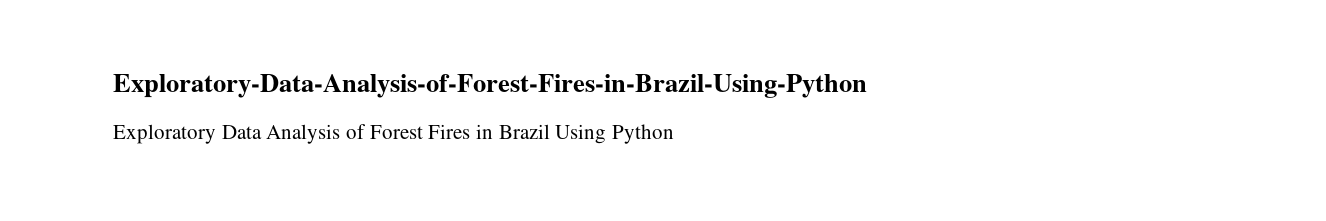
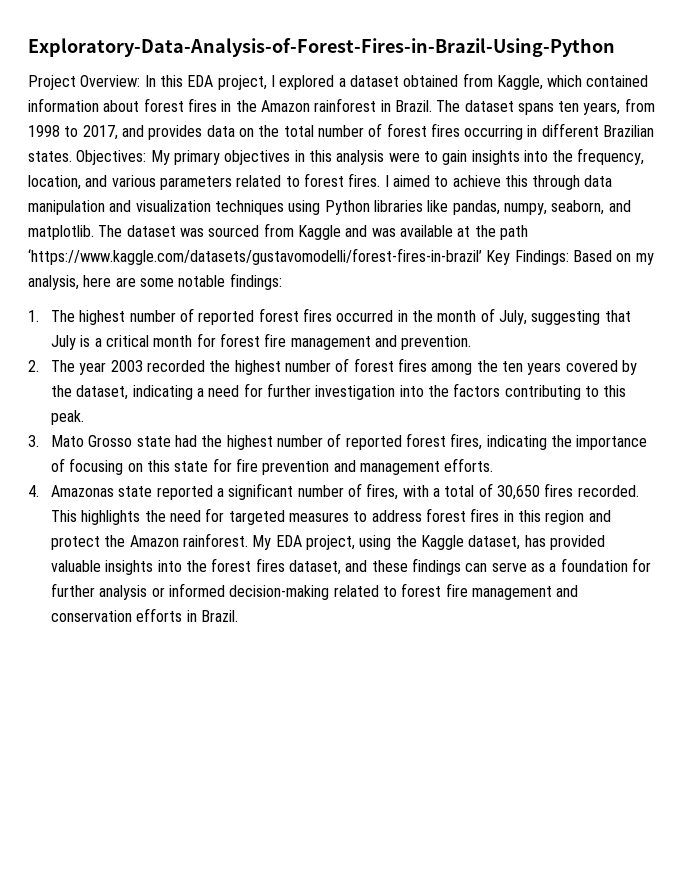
[113,124,675,144] Exploratory Data Analysis of Forest Fires in Brazil Using Python -> [28,73,649,90] [28,98,655,115] [28,123,655,140] [28,148,645,165] [28,173,613,190] [28,200,631,215] [28,223,528,240] [28,248,654,265] [28,273,282,290] [28,308,631,325] [51,333,472,350] [28,358,637,375] [51,383,627,400] [51,410,85,425] [28,433,648,450] [51,458,494,475] [28,483,639,500] [51,508,611,525] [51,533,605,550] [51,558,651,575] [51,583,579,600] [51,608,239,622] Project Overview: In this EDA project, I explored a dataset obtained from Kaggle, which contained information about forest fires in the Amazon rainforest in Brazil. The dataset spans ten years, from 1998 to 2017, and provides data on the total number of forest fires occurring in different Brazilian states. Objectives: My primary objectives in this analysis were to gain insights into the frequency, location, and various parameters related to forest fires. I aimed to achieve this through data manipulation and visualization techniques using Python libraries like pandas, numpy, seaborn, and matplotlib. The dataset was sourced from Kaggle and was available at the path ‘https://www.kaggle.com/datasets/gustavomodelli/forest-fires-in-brazil’ Key Findings: Based on my analysis, here are some notable findings: // 1. The highest number of reported forest fires occurred in the month of July, suggesting that July is a critical month for forest fire management and prevention. // 2. The year 2003 recorded the highest number of forest fires among the ten years covered by the dataset, indicating a need for further investigation into the factors contributing to this peak. // 3. Mato Grosso state had the highest number of reported forest fires, indicating the importance of focusing on this state for fire prevention and management efforts. // 4. Amazonas state reported a significant number of fires, with a total of 30,650 fires recorded. This highlights the need for targeted measures to address forest fires in this region and protect the Amazon rainforest. My EDA project, using the Kaggle dataset, has provided valuable insights into the forest fires dataset, and these findings can serve as a foundation for further analysis or informed decision-making related to forest fire management and conservation efforts in Brazil.

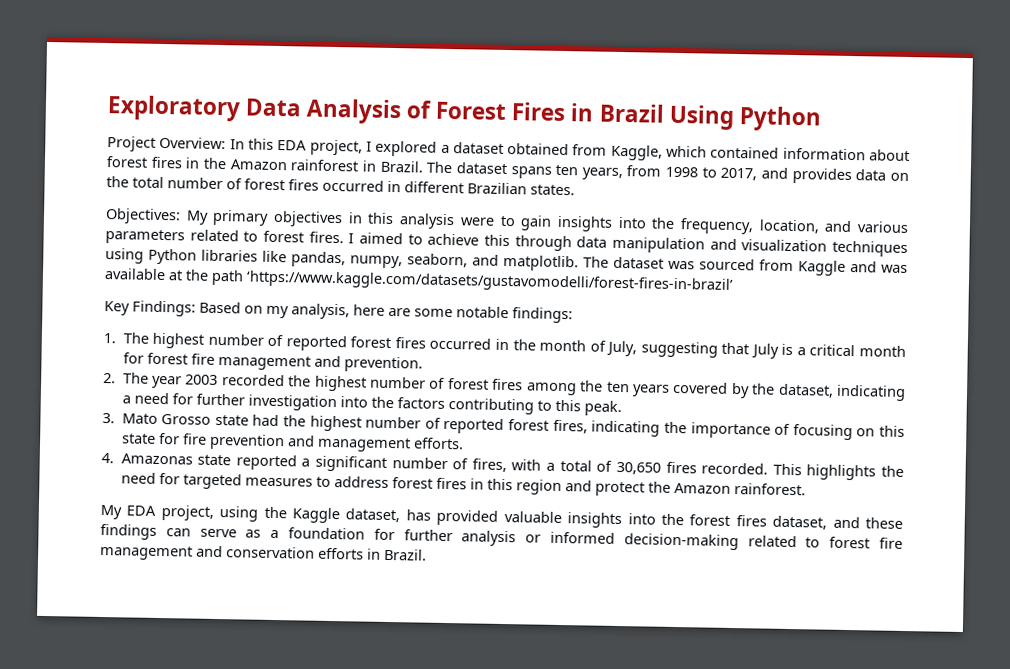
[28,38,615,57] Exploratory-Data-Analysis-of-Forest-Fires-in-Brazil-Using-Python -> [107,95,822,132] Exploratory Data Analysis of Forest Fires in Brazil Using Python
[464,125,524,140] occurring -> [322,179,384,192] occurred
(72, 156) none -> (575, 190) //
(482, 256) none -> (734, 282) //
(249, 540) none -> (806, 489) //

